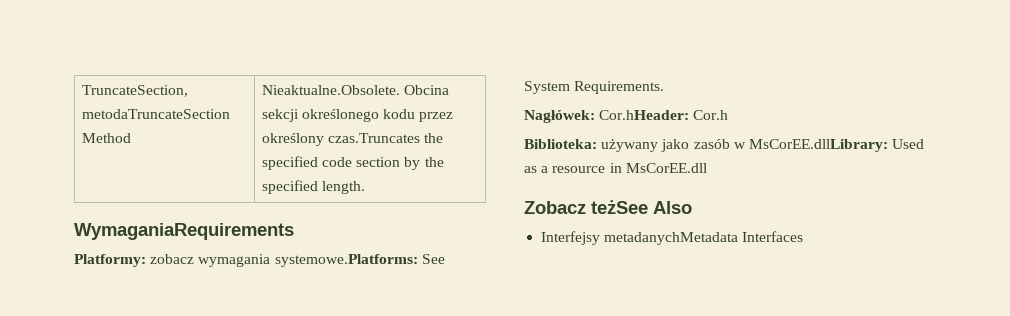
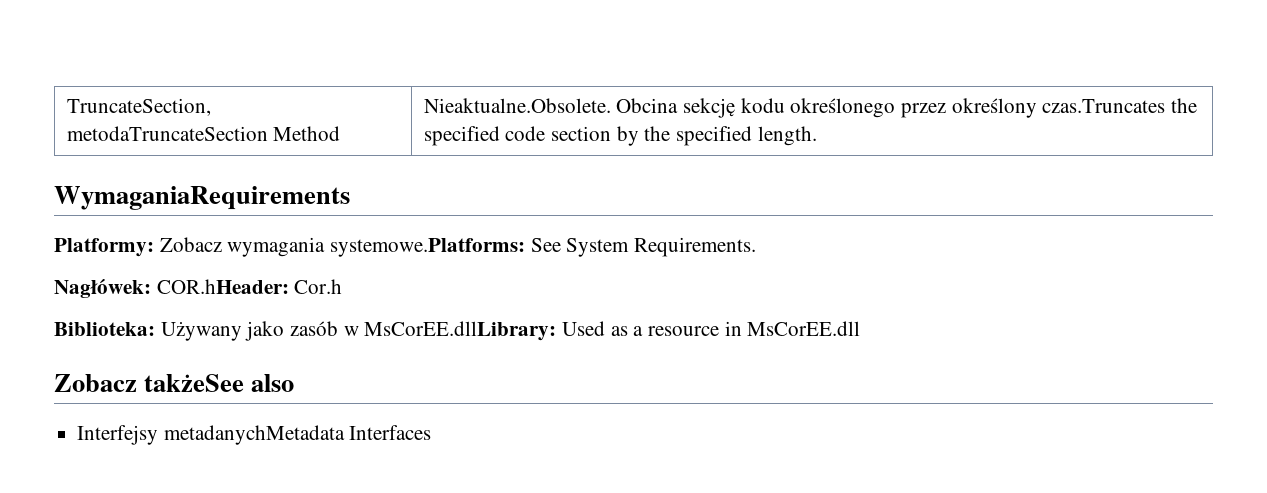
[261,109,416,122] sekcji określonego kodu -> [683,98,896,118] sekcję kodu określonego
[150,254,195,264] zobacz -> [159,237,222,252] Zobacz
[599,110,690,120] Cor.hHeader: -> [156,279,289,294] COR.hHeader:
[601,139,659,152] używany -> [160,322,242,341] Używany
[591,200,692,214] teżSee Also -> [144,374,295,392] takżeSee also

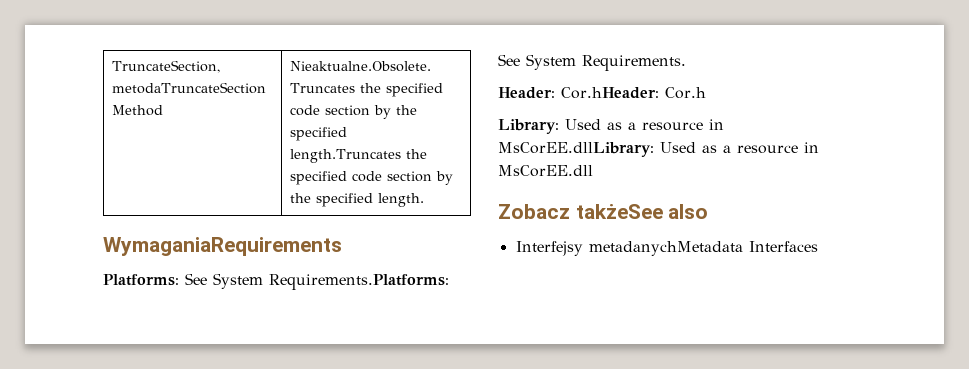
[616,98,1166,118] Obcina sekcję kodu określonego przez określony czas.Truncates -> [290,83,444,97] [290,105,418,119] [290,127,348,141] [290,149,402,163] Truncates the specified code section by the specified length.Truncates
[54,237,526,257] Platformy: Zobacz wymagania systemowe.Platforms: -> [103,273,449,290] Platforms: See System Requirements.Platforms:
[54,278,289,298] Nagłówek: COR.hHeader: -> [498,87,659,99] Header: Cor.hHeader:
[54,321,359,341] Biblioteka: Używany jako zasób w -> [498,119,724,134] Library: Used as a resource in

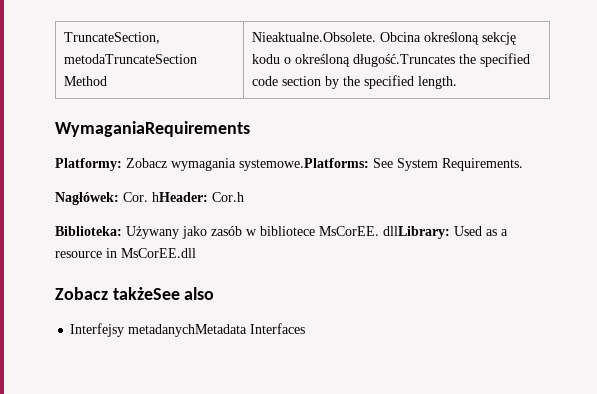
[290,83,444,97] [290,105,418,119] [290,127,348,141] [290,149,402,163] Truncates the specified code section by the specified length.Truncates -> [379,32,516,45] [251,54,455,67] Obcina określoną sekcję kodu o określoną długość.Truncates
[103,273,449,290] Platforms: See System Requirements.Platforms: -> [55,158,369,171] Platformy: Zobacz wymagania systemowe.Platforms:
[498,87,706,99] [498,119,724,134] [498,142,654,157] Header: Cor.hHeader: Cor.h // Library: Used as a resource in MsCorEE.dllLibrary: -> [55,192,244,205] [55,226,450,239] Nagłówek: Cor. hHeader: Cor.h // Biblioteka: Używany jako zasób w bibliotece MsCorEE. dllLibrary:

